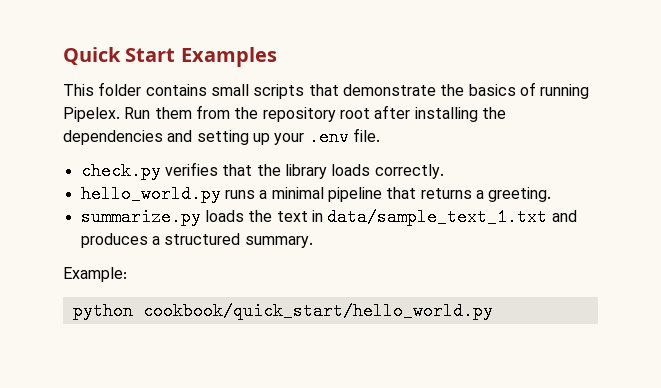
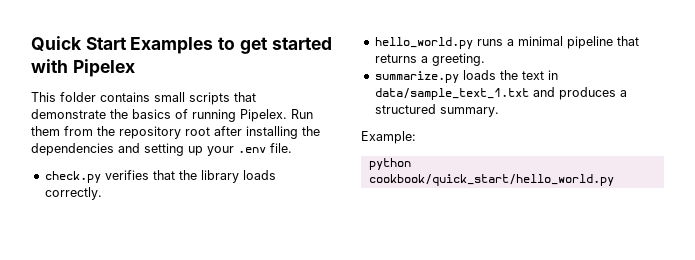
(277, 57) none -> [218,37,332,54] [31,59,135,77] to get started with Pipelex

